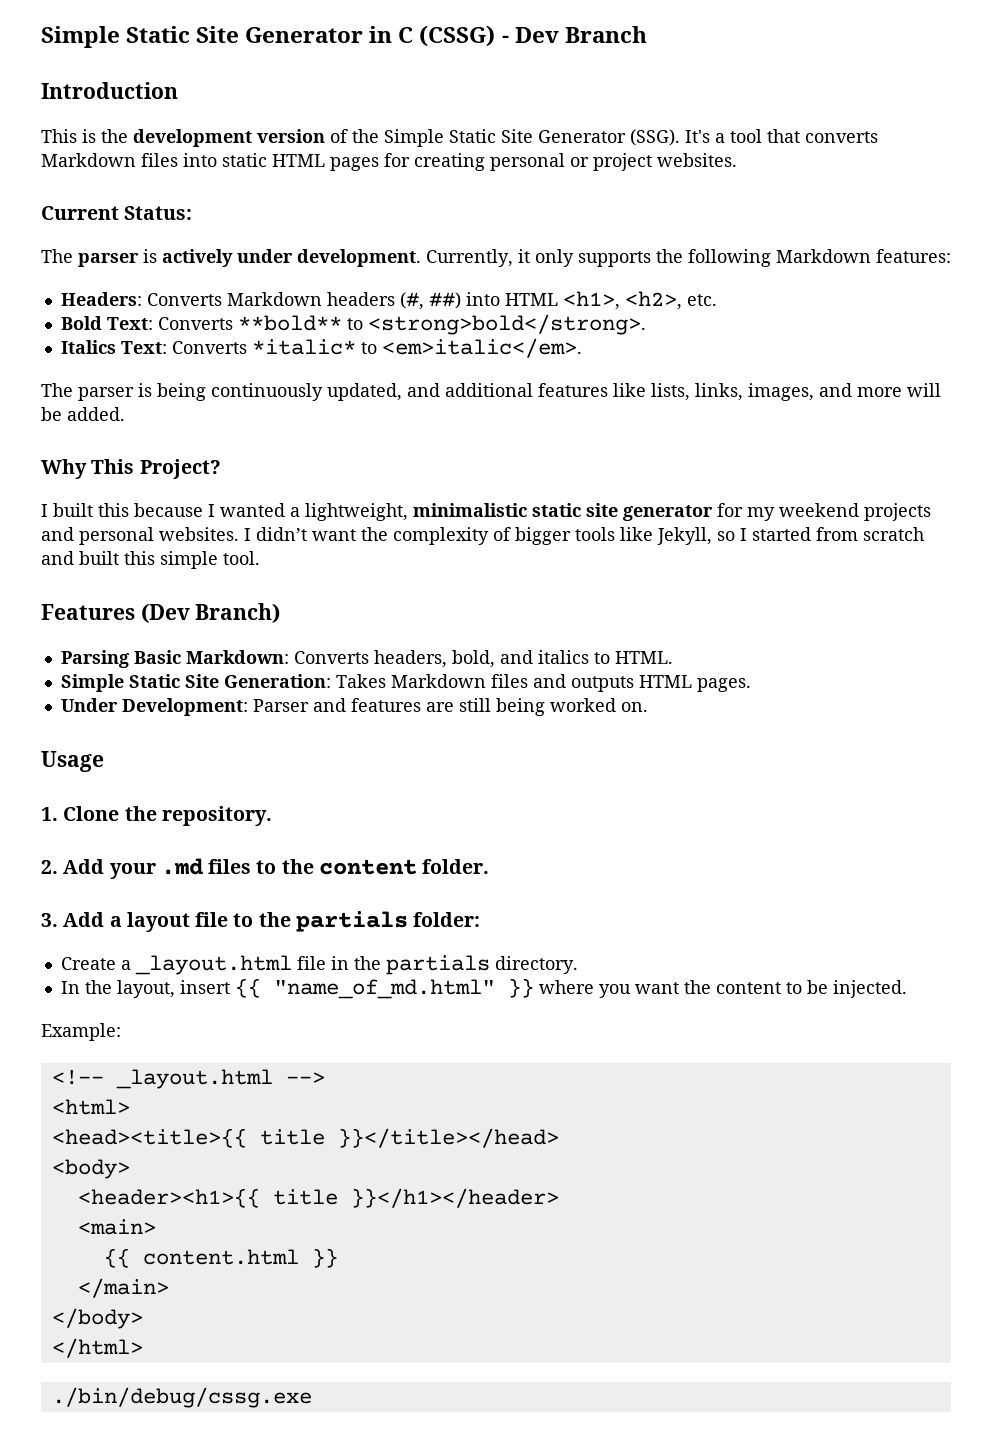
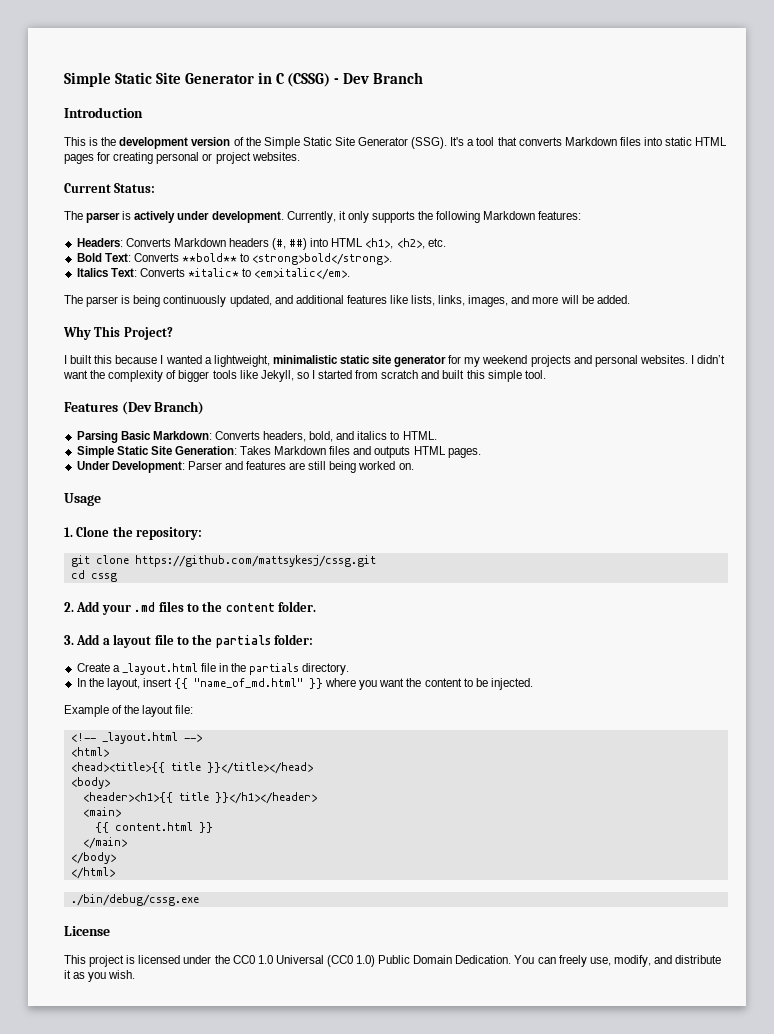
[161,806,272,826] repository. -> [136,527,203,540] [70,555,376,567] [70,570,117,582] repository: // git clone https://github.com/mattsykesj/cssg.git // cd cssg
[41,1023,121,1041] Example: -> [64,705,194,717] Example of the layout file:
(312, 1397) none -> [64,926,110,936] [64,955,722,967] [64,970,136,982] // License // This project is licensed under the CC0 1.0 Universal (CC0 1.0) Public Domain Dedication. You can freely use, modify, and distribute it as you wish.

